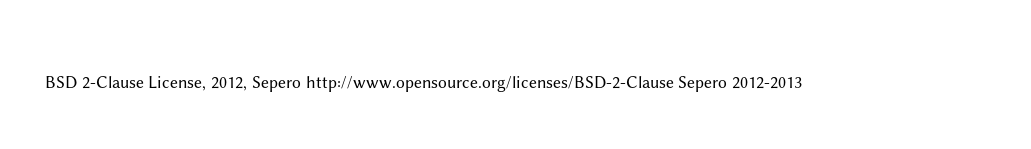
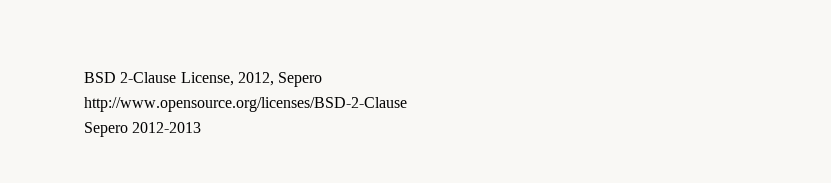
(301, 84) none -> (323, 79) //
(674, 84) none -> (407, 104) //

